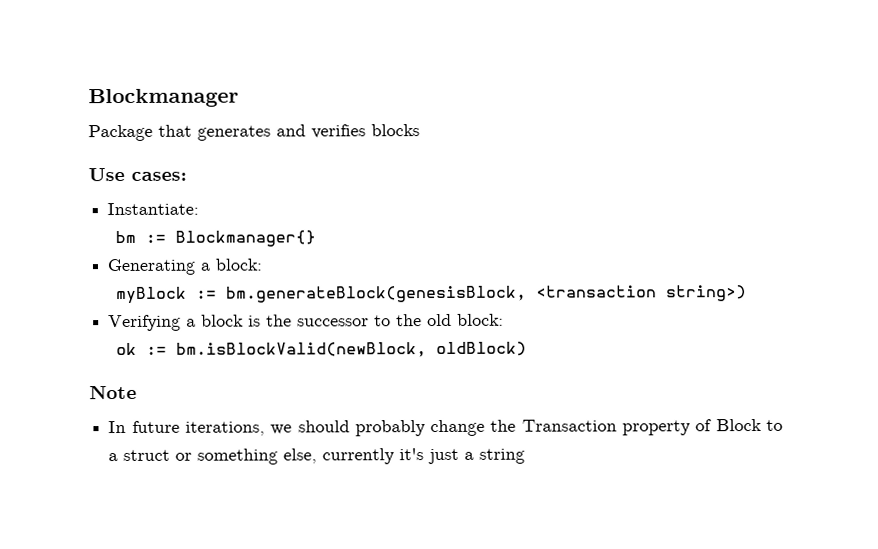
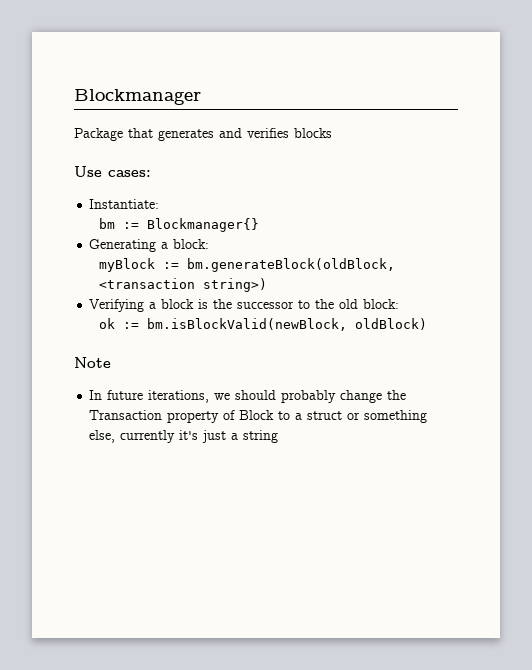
[226,285,528,303] bm.generateBlock(genesisBlock, -> [186,258,395,272] bm.generateBlock(oldBlock,

